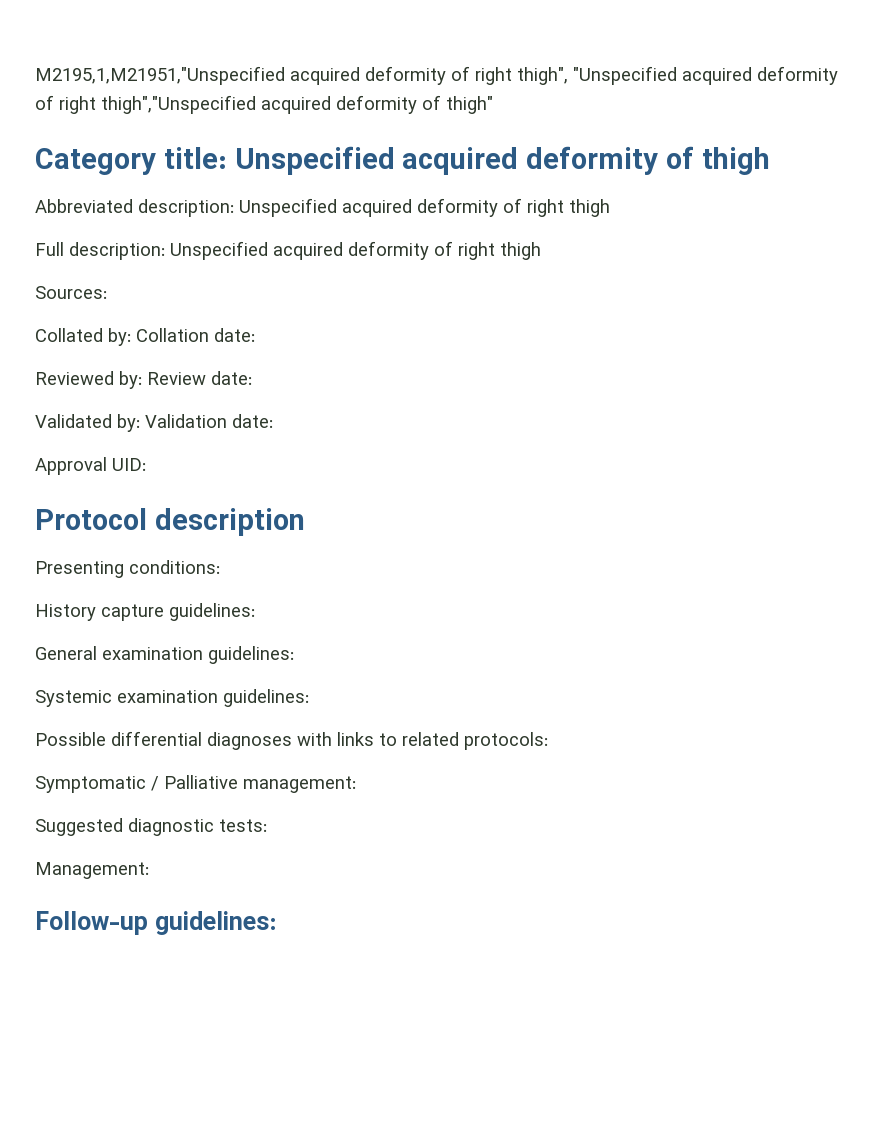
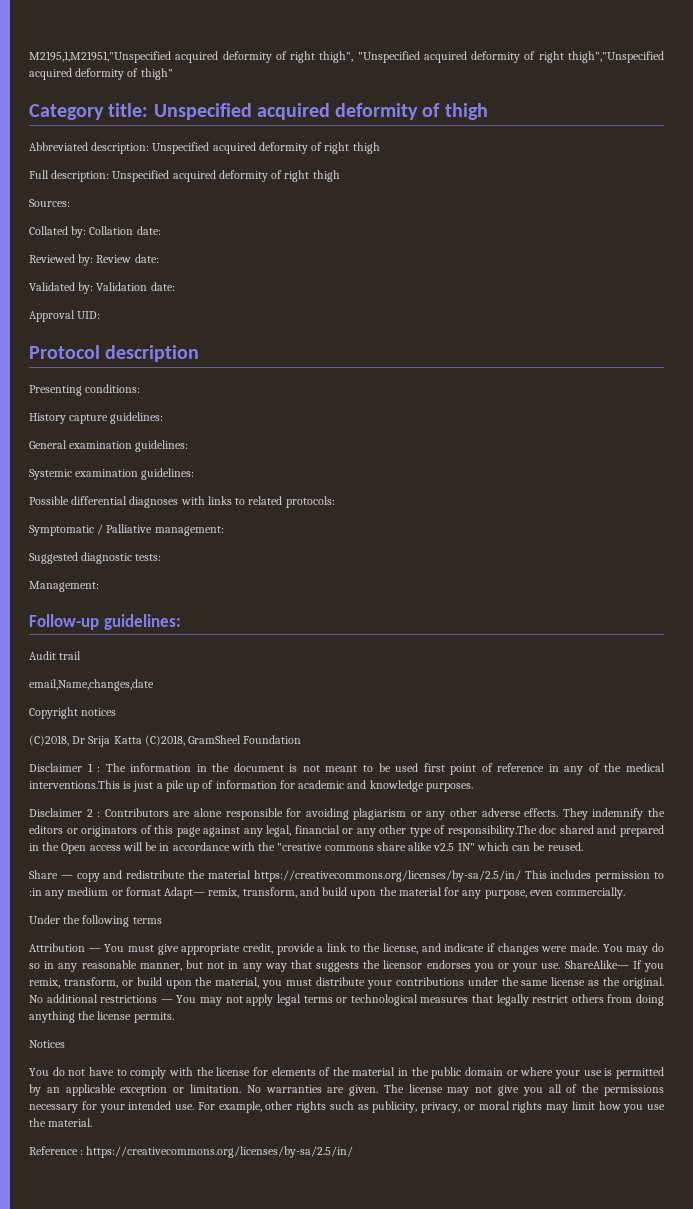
(277, 923) none -> [29,651,82,660] [29,679,154,691] [29,707,117,719] [29,735,302,747] [29,763,665,775] [29,780,473,792] [29,808,665,820] [29,825,664,837] [29,842,583,854] [29,870,665,882] [29,887,626,899] [29,915,162,927] [29,943,664,955] [29,960,664,972] [29,977,665,989] [29,994,664,1006] [29,1011,174,1023] [29,1040,65,1048] [29,1067,665,1079] [29,1084,664,1096] [29,1101,665,1113] [29,1118,93,1127] [29,1146,354,1158] // Audit trail // email,Name,changes,date // Copyright notices // (C)2018, Dr Srija Katta (C)2018, GramSheel Foundation // Disclaimer 1 : The information in the document is not meant to be used first point of reference in any of the medical interventions.This is just a pile up of information for academic and knowledge purposes. // Disclaimer 2 : Contributors are alone responsible for avoiding plagiarism or any other adverse effects. They indemnify the editors or originators of this page against any legal, financial or any other type of responsibility.The doc shared and prepared in the Open access will be in accordance with the "creative commons share alike v2.5 IN" which can be reused. // Share — copy and redistribute the material https://creativecommons.org/licenses/by-sa/2.5/in/ This includes permission to :in any medium or format Adapt— remix, transform, and build upon the material for any purpose, even commercially. // Under the following terms // Attribution — You must give appropriate credit, provide a link to the license, and indicate if changes were made. You may do so in any reasonable manner, but not in any way that suggests the licensor endorses you or your use. ShareAlike— If you remix, transform, or build upon the material, you must distribute your contributions under the same license as the original. No additional restrictions — You may not apply legal terms or technological measures that legally restrict others from doing anything the license permits. // Notices // You do not have to comply with the license for elements of the material in the public domain or where your use is permitted by an applicable exception or limitation. No warranties are given. The license may not give you all of the permissions necessary for your intended use. For example, other rights such as publicity, privacy, or moral rights may limit how you use the material. // Reference : https://creativecommons.org/licenses/by-sa/2.5/in/

